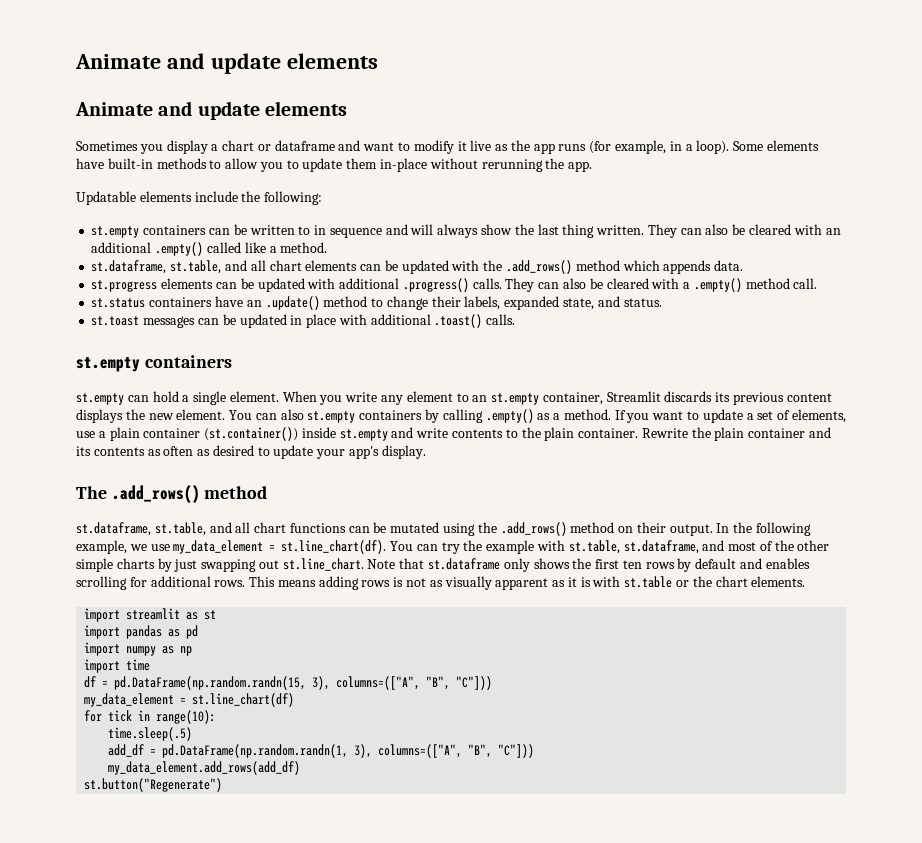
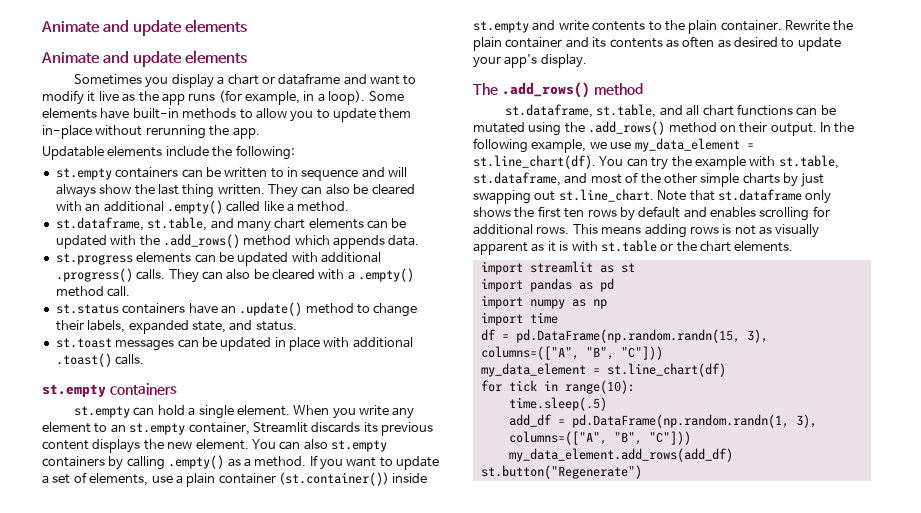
[250,260,266,271] all -> [236,220,271,232] many

